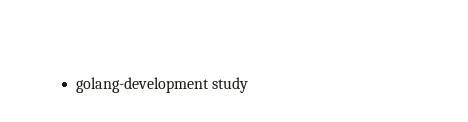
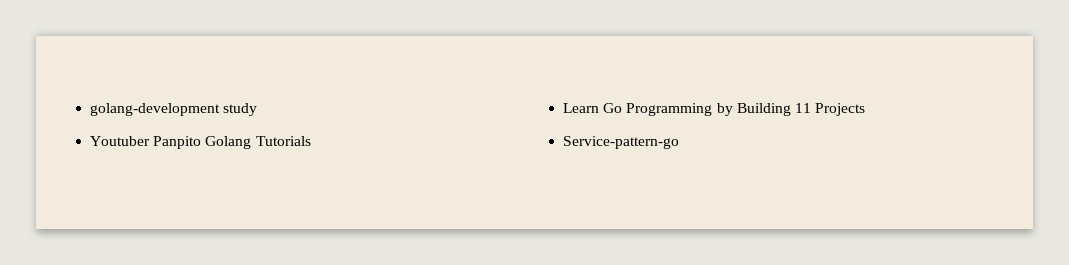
(249, 85) none -> [90,136,311,149] [563,103,866,116] [563,136,680,149] // Youtuber Panpito Golang Tutorials // Learn Go Programming by Building 11 Projects // Service-pattern-go

